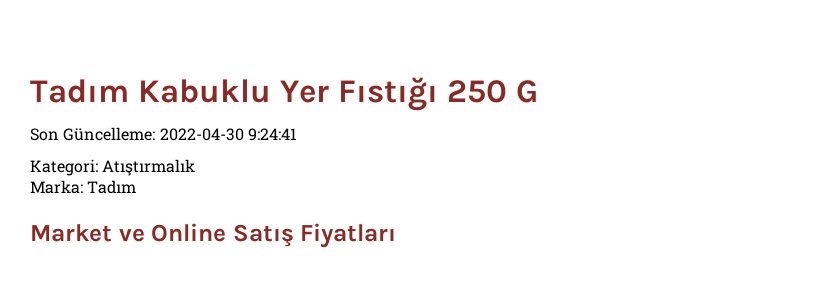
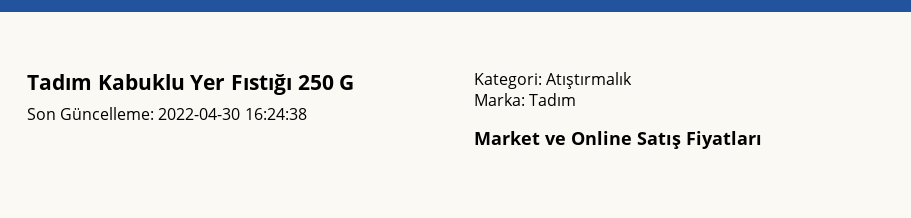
[247,128,297,141] 9:24:41 -> [244,108,307,120] 16:24:38

